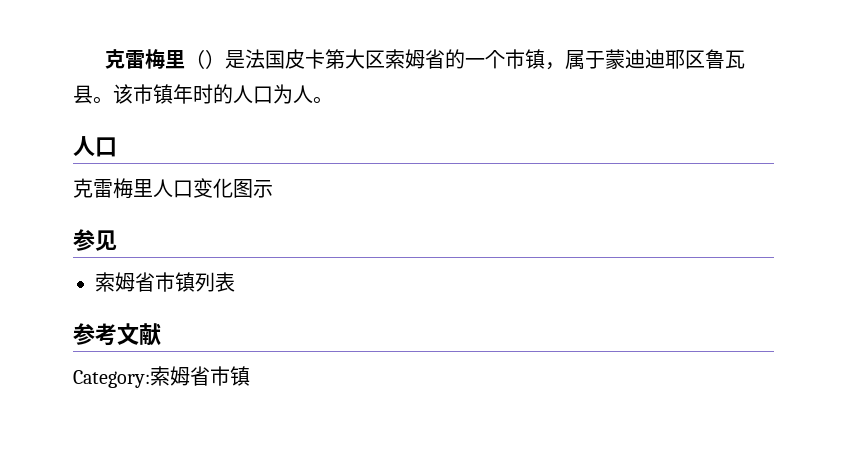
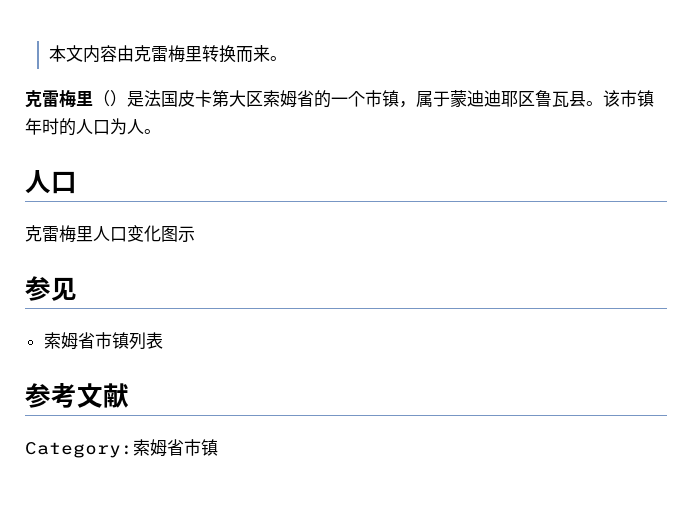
(105, 59) none -> [48,45,287,63] 本文内容由克雷梅里转换而来。 //

